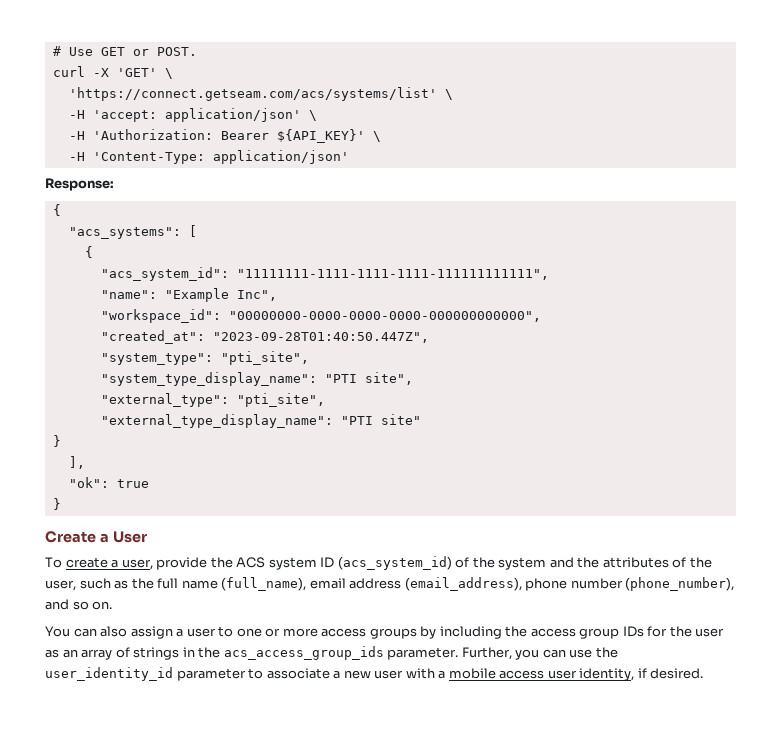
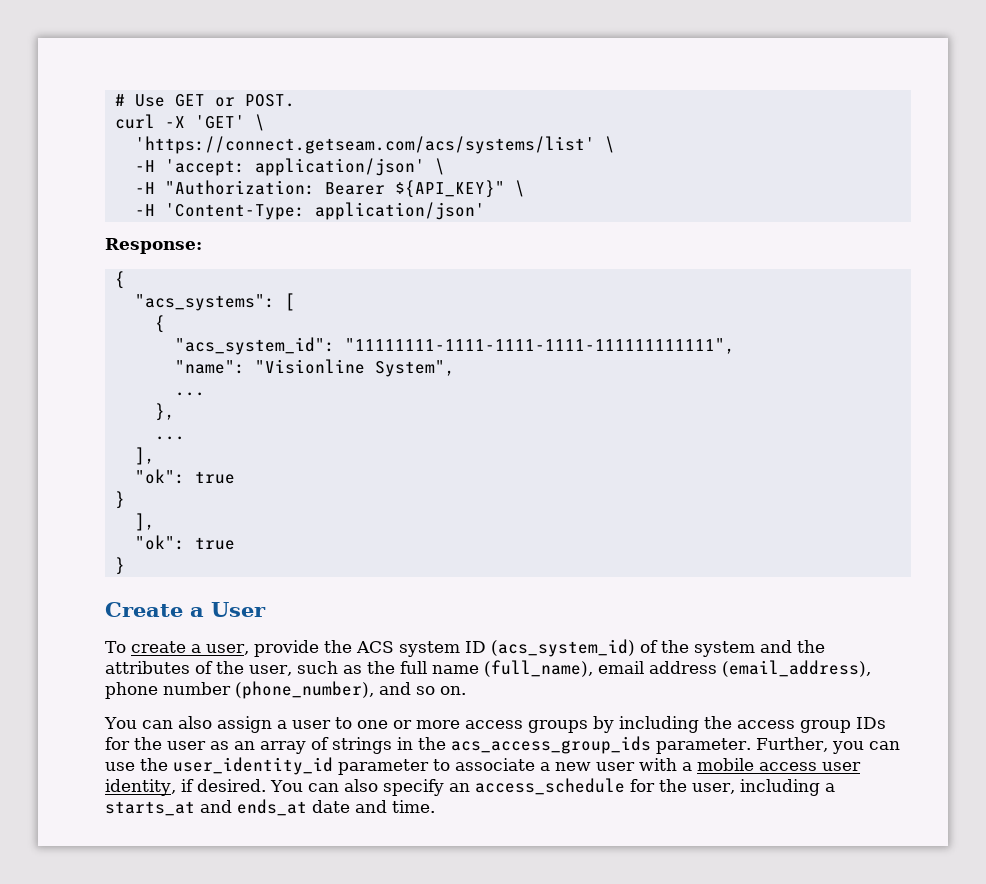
[92,129,365,143] 'Authorization: Bearer ${API_KEY}' -> [164,180,505,198] "Authorization: Bearer ${API_KEY}"
[164,288,277,302] [100,309,541,323] [100,330,429,344] [100,351,309,365] [100,372,413,386] [100,393,325,407] [100,414,421,428] "Example Inc", // "workspace_id": "00000000-0000-0000-0000-000000000000", // "created_at": "2023-09-28T01:40:50.447Z", // "system_type": "pti_site", // "system_type_display_name": "PTI site", // "external_type": "pti_site", // "external_type_display_name": "PTI site" -> [254,359,455,377] [174,392,205,396] [154,403,175,421] [154,436,185,440] [134,447,155,465] [134,469,235,484] "Visionline System", // ... // }, // ... // ], // "ok": true
(704, 673) none -> [270,778,835,796] [105,799,435,816] You can also specify an access_schedule for the user, including a starts_at and ends_at date and time.

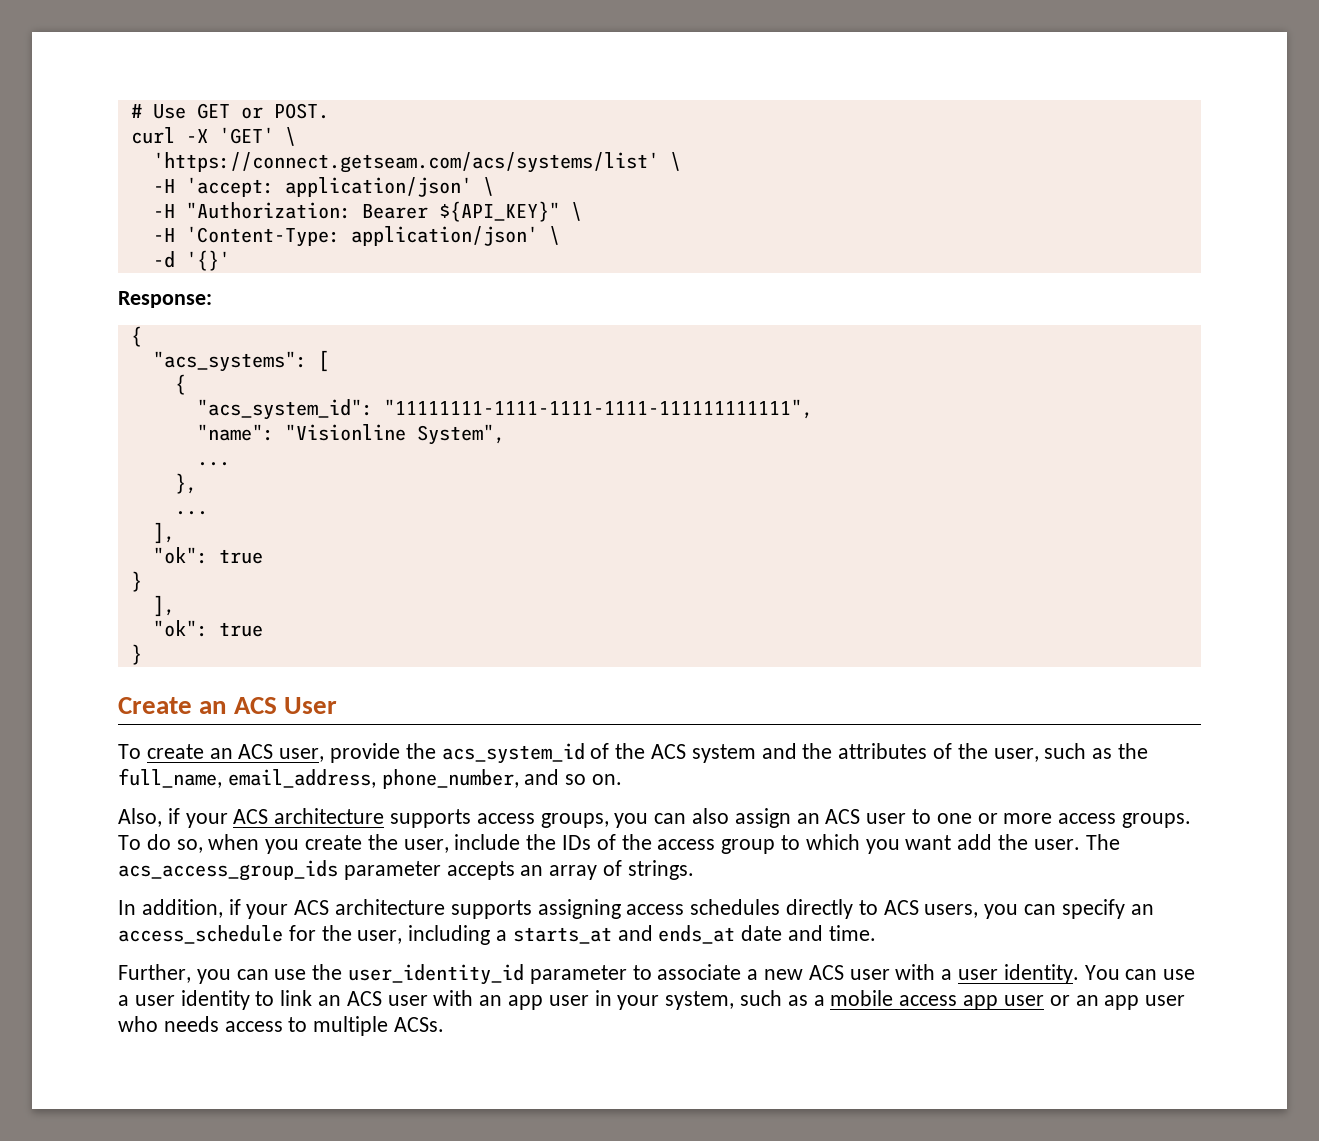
(485, 211) none -> [548,226,560,245] [152,250,230,271] \ // -d '{}'
[190,607,204,617] a -> [199,697,277,714] an ACS
[190,644,201,653] a -> [209,744,274,759] an ACS
[355,639,689,657] ACS system ID (acs_system_id) of the -> [441,743,687,764] acs_system_id of the ACS
[399,660,871,677] [105,681,466,699] [104,717,137,729] full name (full_name), email address (email_address), phone number (phone_number), and so on. // You -> [118,768,623,789] [118,808,649,828] full_name, email_address, phone_number, and so on. // Also, if your ACS architecture supports access groups, you
[276,720,287,729] a -> [796,809,861,824] an ACS
[527,716,886,733] [105,736,900,754] [105,757,861,775] [105,779,378,796] groups by including the access group IDs for the user as an array of strings in the acs_access_group_ids parameter. Further, you can use the user_identity_id parameter to associate a new user with a mobile access user identity, if desired. You can also -> [1122,813,1192,828] [118,834,1120,854] [118,860,694,881] [118,899,1057,919] groups. To do so, when you create the user, include the IDs of the access group to which you want add the user. The acs_access_group_ids parameter accepts an array of strings. // In addition, if your ACS architecture supports assigning access schedules directly to ACS users, you can
(435, 806) none -> [118,964,1196,985] [118,990,1186,1010] [118,1016,445,1036] // Further, you can use the user_identity_id parameter to associate a new ACS user with a user identity. You can use a user identity to link an ACS user with an app user in your system, such as a mobile access app user or an app user who needs access to multiple ACSs.

